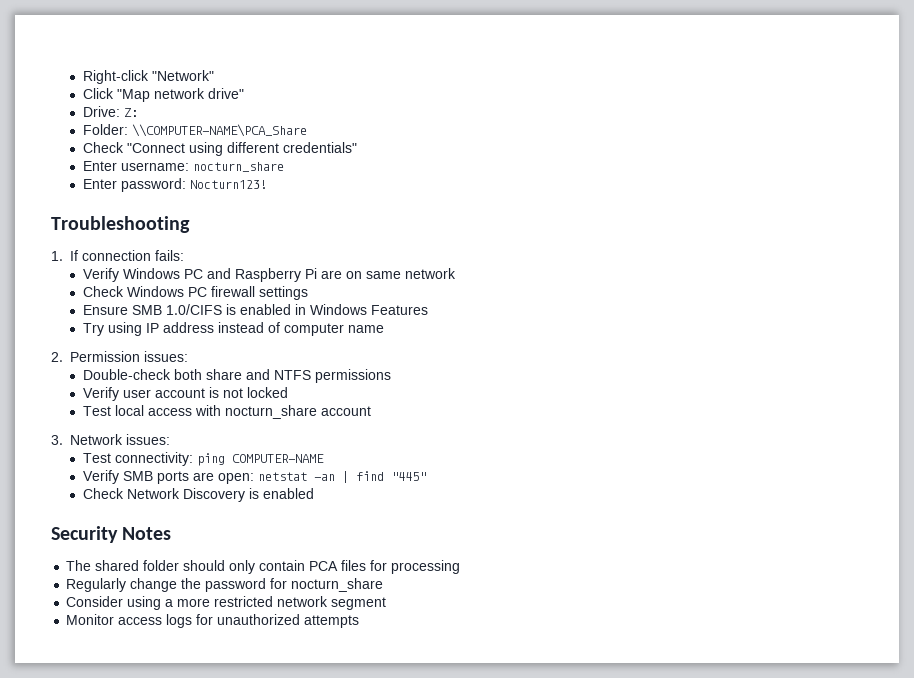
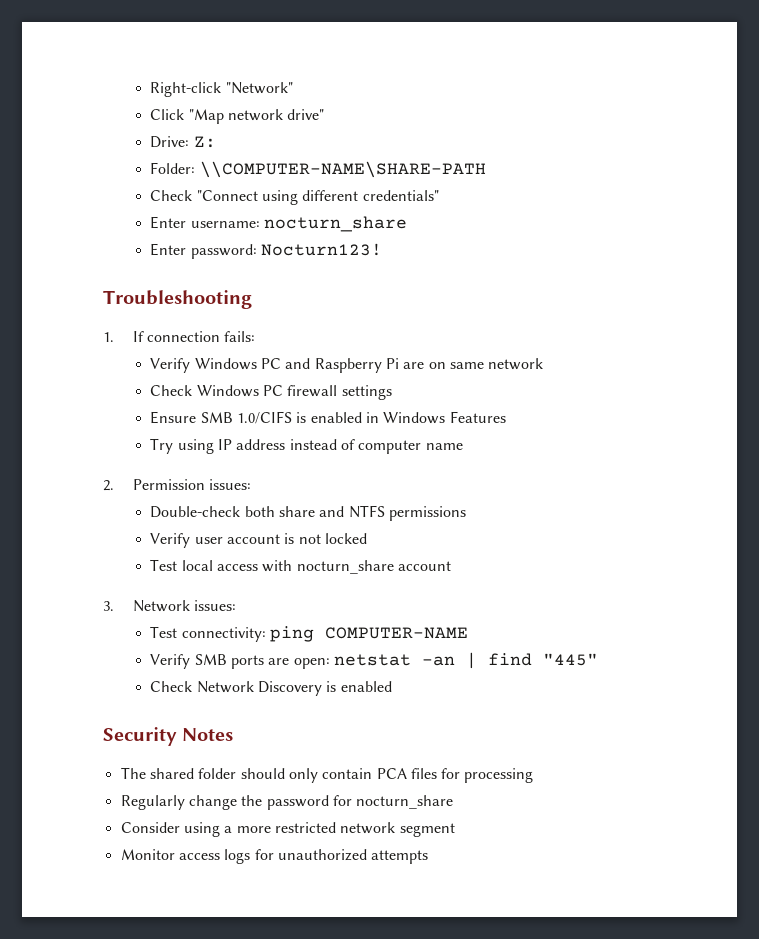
[131,124,307,137] \\COMPUTER-NAME\PCA_Share -> [199,161,486,178] \\COMPUTER-NAME\SHARE-PATH

